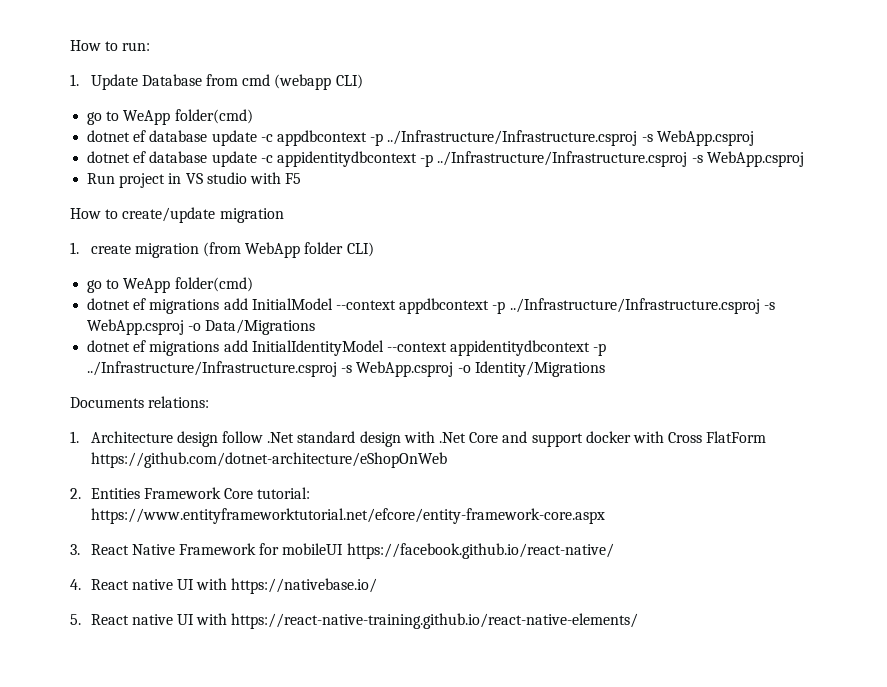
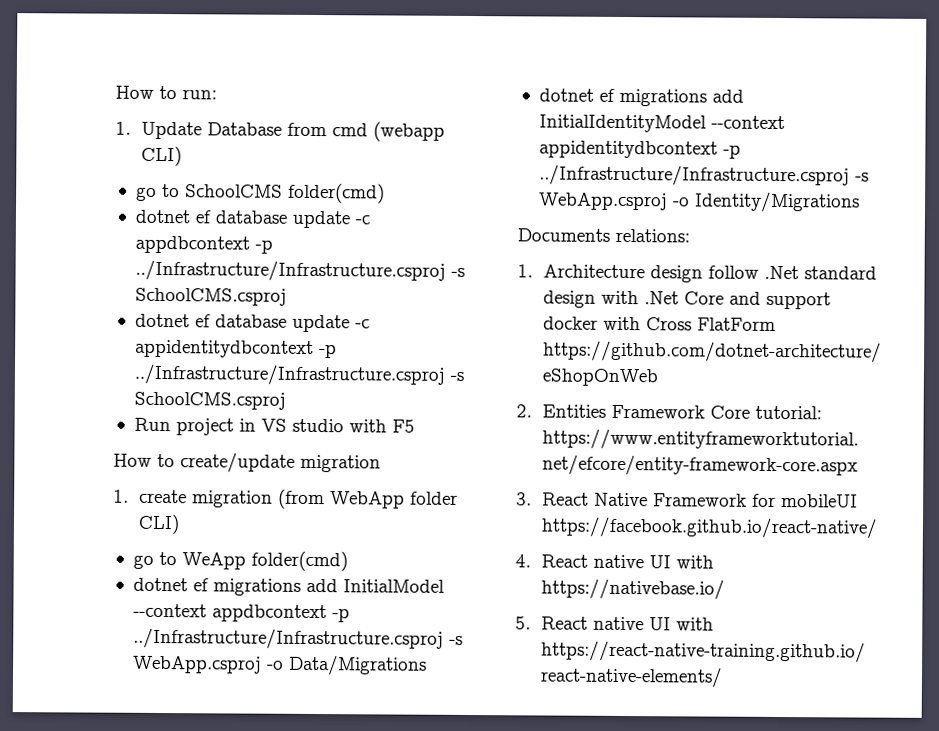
[123,110,171,125] WeApp -> [184,184,283,198] SchoolCMS
[656,130,754,146] WebApp.csproj -> [134,287,287,306] SchoolCMS.csproj
[706,151,804,167] WebApp.csproj -> [133,391,286,410] SchoolCMS.csproj

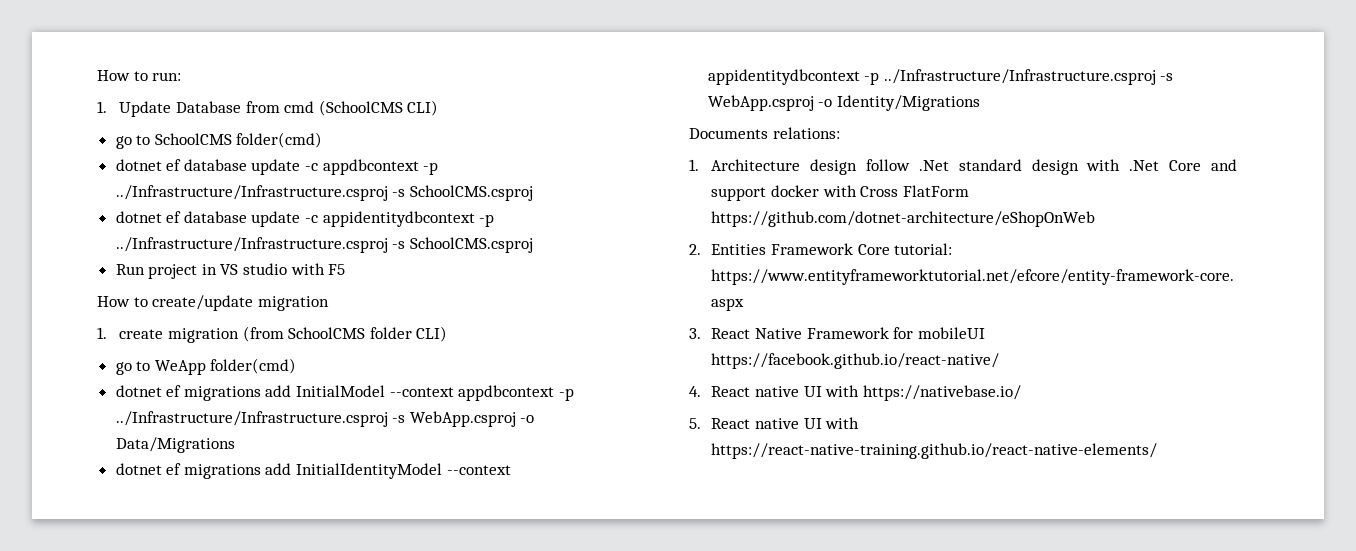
[373,121,446,142] (webapp -> [318,100,403,116] (SchoolCMS
[330,491,406,509] WebApp -> [288,327,366,339] SchoolCMS

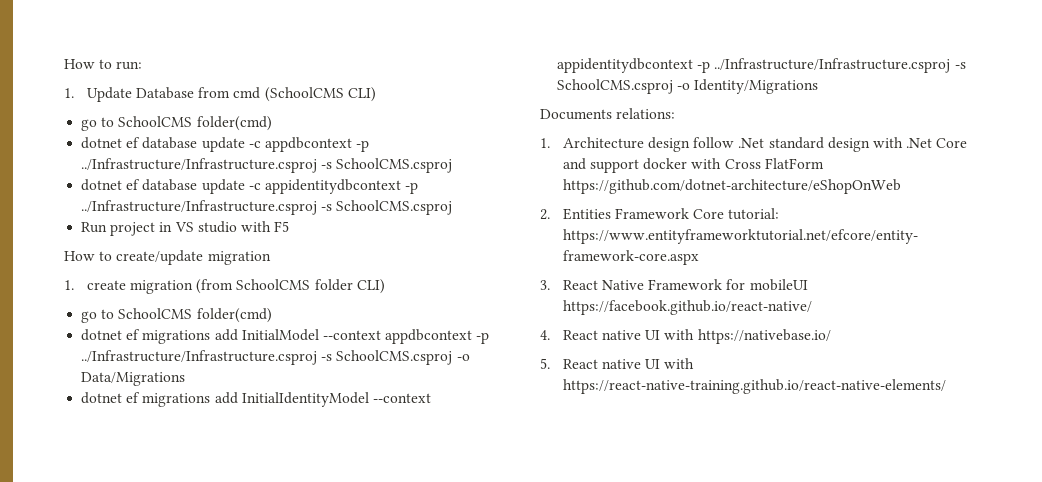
[154,360,206,375] WeApp -> [118,308,193,319] SchoolCMS
[409,411,516,427] WebApp.csproj -> [336,350,453,365] SchoolCMS.csproj
[707,95,814,111] WebApp.csproj -> [557,79,674,94] SchoolCMS.csproj

